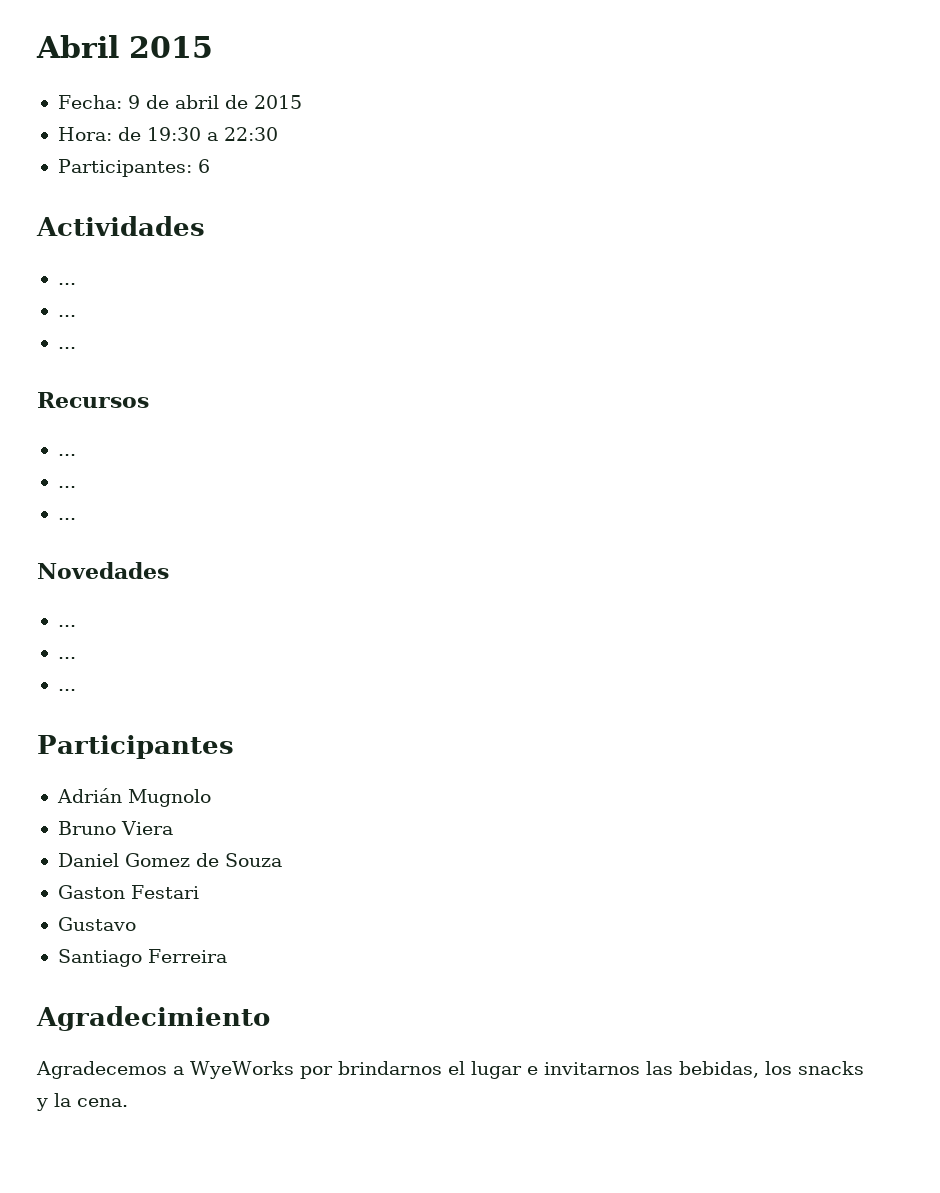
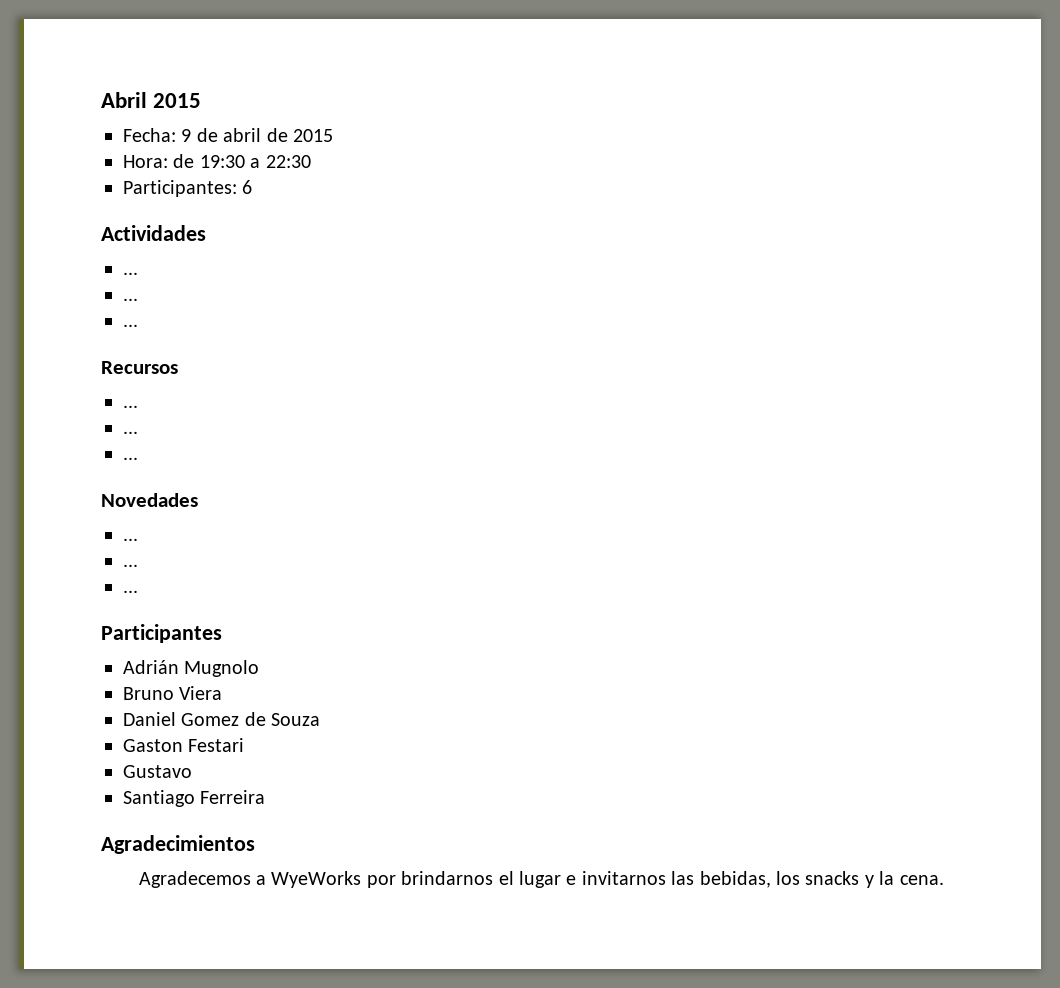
[36,1006,270,1031] Agradecimiento -> [101,835,255,854] Agradecimientos

